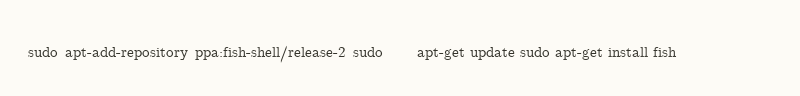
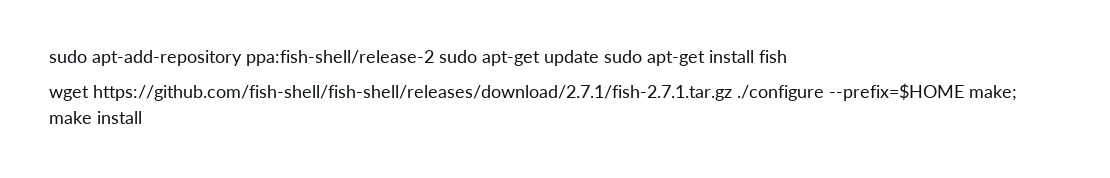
(677, 52) none -> [49,83,1017,101] [49,111,142,124] // wget https://github.com/fish-shell/fish-shell/releases/download/2.7.1/fish-2.7.1.tar.gz ./configure --prefix=$HOME make; make install

